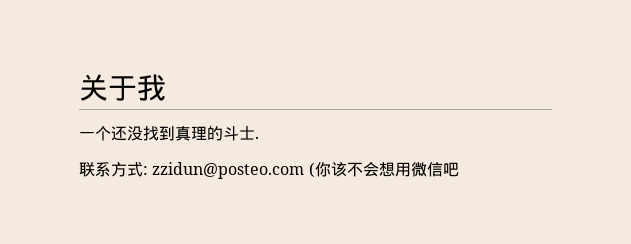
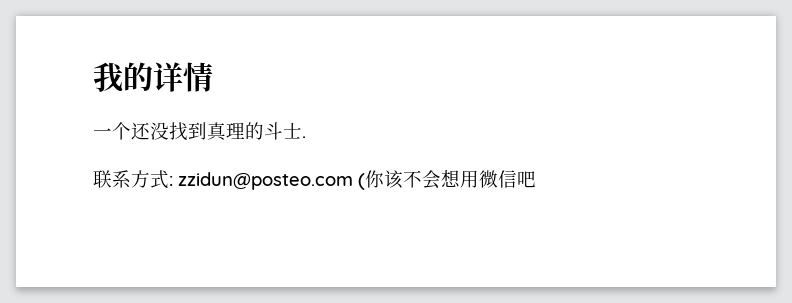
[79,74,137,101] 关于 -> (93, 77) none
(166, 87) none -> [123,62,213,92] 的详情

